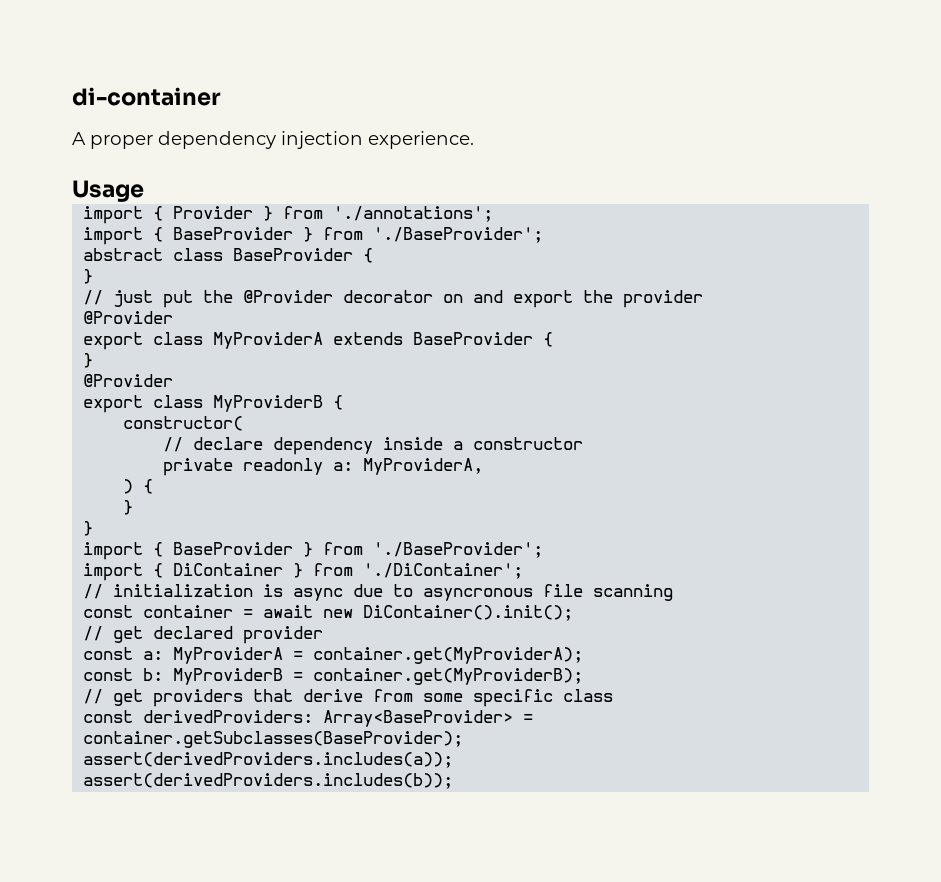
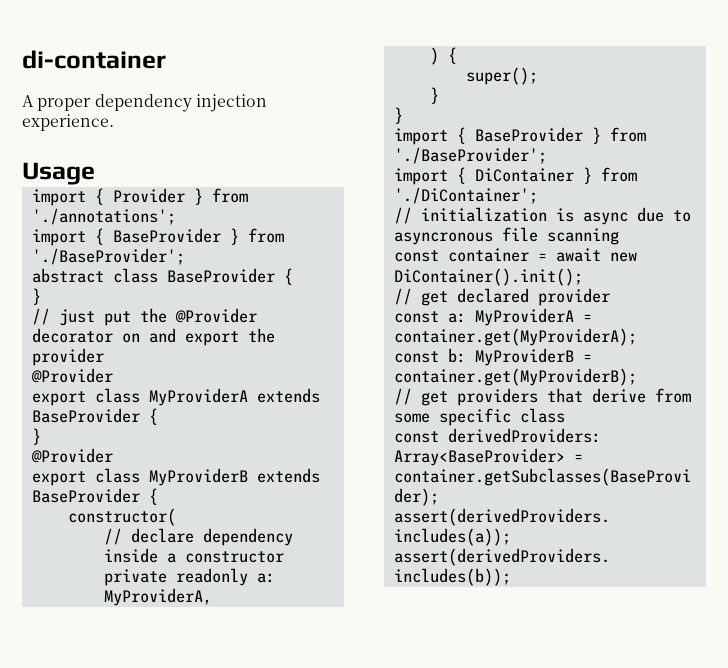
(324, 403) none -> [256,468,320,483] [31,488,140,503] extends BaseProvider
(154, 486) none -> [465,67,538,85] // super();

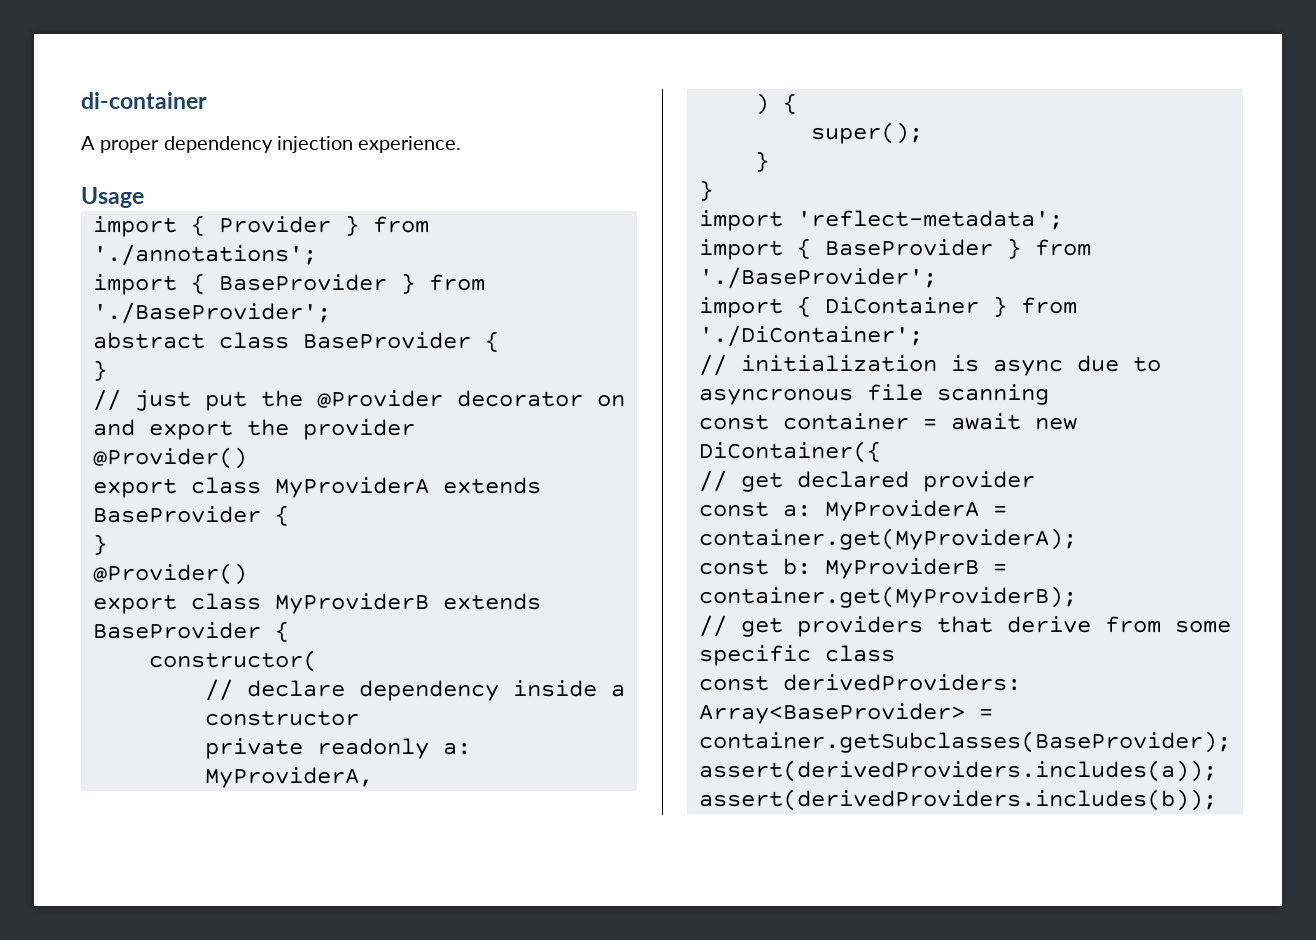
[30,368,113,383] @Provider -> [92,447,247,469] @Provider()
[30,448,113,463] @Provider -> [92,563,247,585] @Provider()
(403, 115) none -> [698,210,1063,231] // import 'reflect-metadata';
[393,268,583,286] DiContainer().init(); -> [698,441,881,463] DiContainer({

